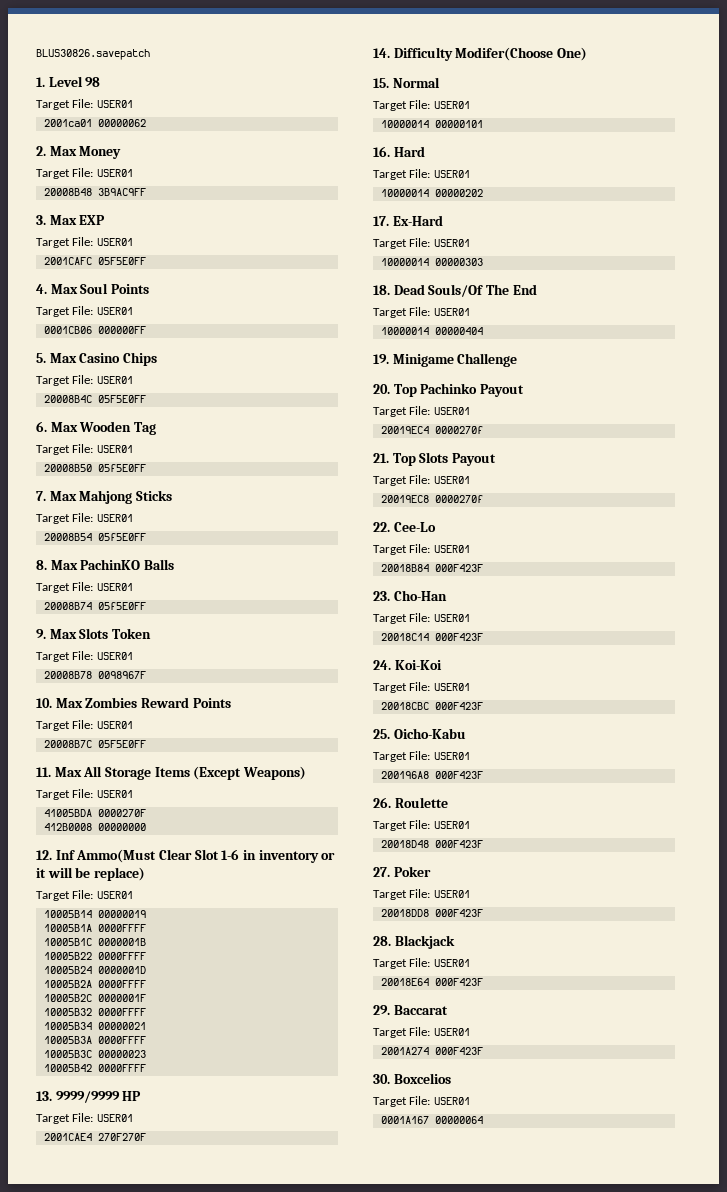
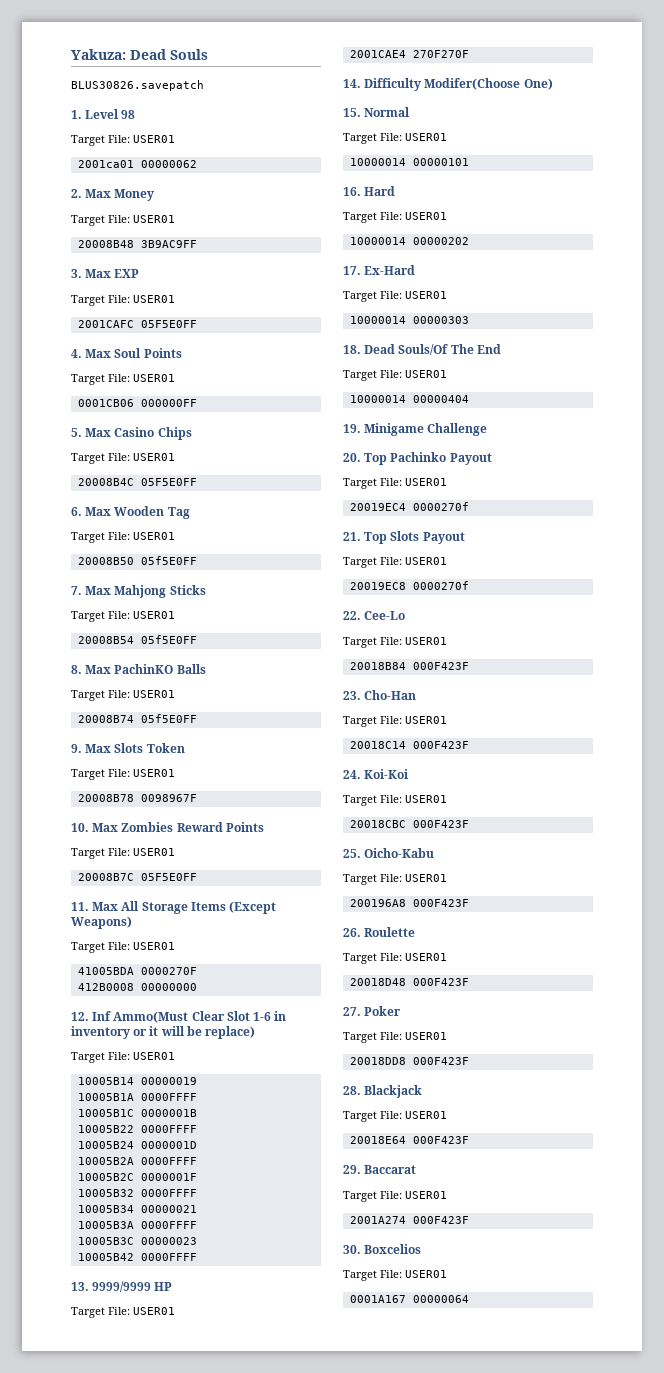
(36, 54) none -> [71,49,208,60] Yakuza: Dead Souls //

